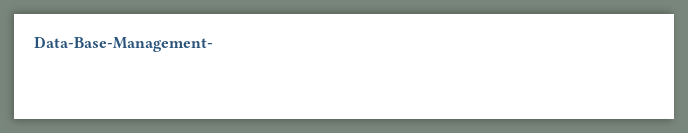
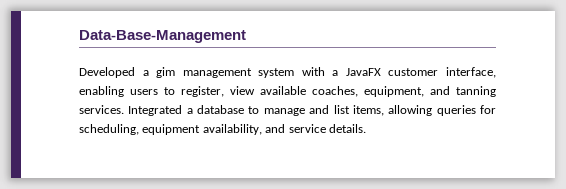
[34,36,213,52] Data-Base-Management- -> [79,30,246,43] [79,67,496,78] [79,86,496,97] [79,105,497,116] [79,124,366,135] Data-Base-Management // Developed a gim management system with a JavaFX customer interface, enabling users to register, view available coaches, equipment, and tanning services. Integrated a database to manage and list items, allowing queries for scheduling, equipment availability, and service details.

